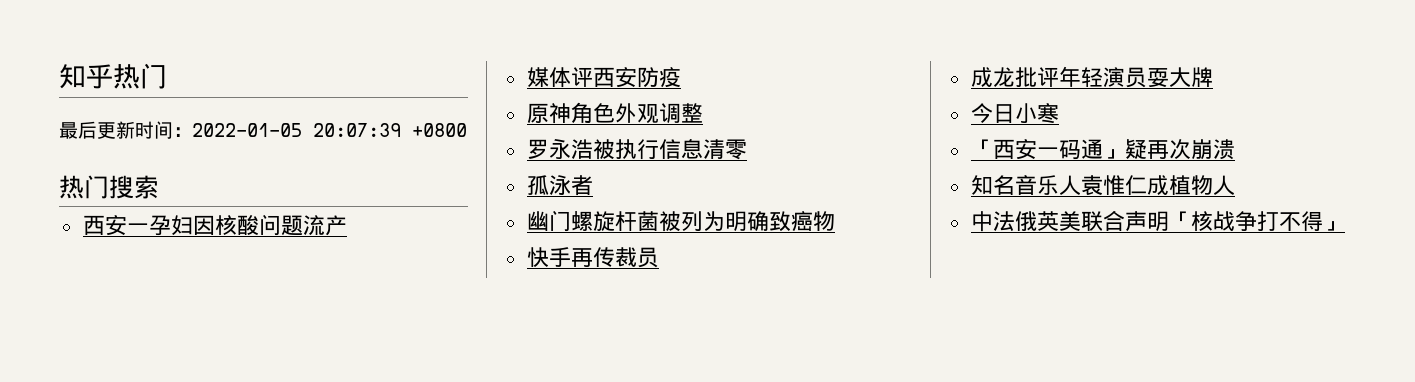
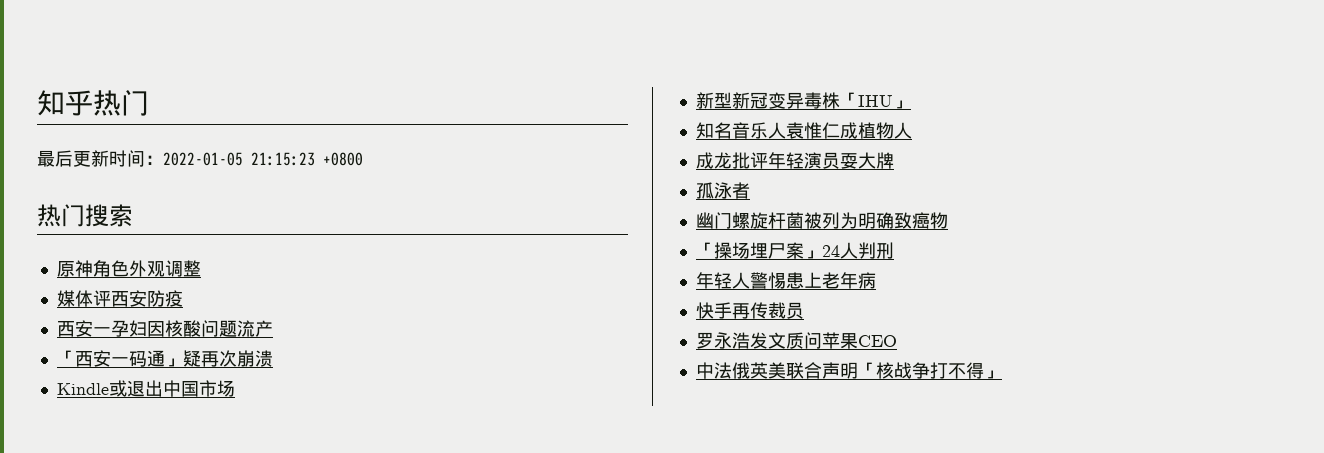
[313,123,401,137] 20:07:39 -> [251,152,315,166] 21:15:23
(159, 187) none -> [56,260,201,277] [56,290,183,307] // 原神角色外观调整 // 媒体评西安防疫
[526,67,681,88] [526,102,703,124] [526,138,747,160] 媒体评西安防疫 // 原神角色外观调整 // 罗永浩被执行信息清零 -> [56,350,273,367] [56,380,235,397] [695,92,911,109] [695,122,912,139] [695,152,894,169] 「西安一码通」疑再次崩溃 // Kindle或退出中国市场 // 新型新冠变异毒株「IHU」 // 知名音乐人袁惟仁成植物人 // 成龙批评年轻演员耍大牌
[526,247,659,268] [970,66,1213,88] [970,103,1059,124] [970,139,1235,160] [970,175,1235,196] 快手再传裁员 // 成龙批评年轻演员耍大牌 // 今日小寒 // 「西安一码通」疑再次崩溃 // 知名音乐人袁惟仁成植物人 -> [695,242,894,259] [695,272,876,289] [695,302,804,319] [695,332,897,349] 「操场埋尸案」24人判刑 // 年轻人警惕患上老年病 // 快手再传裁员 // 罗永浩发文质问苹果CEO

